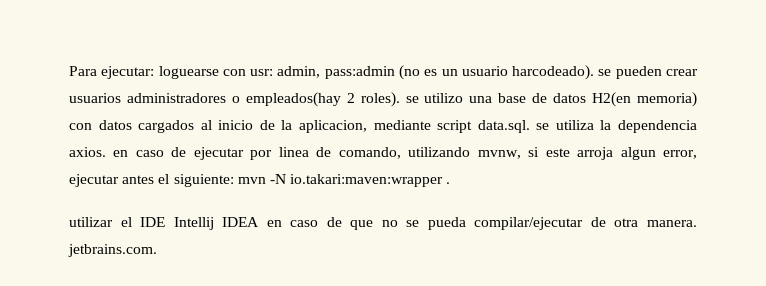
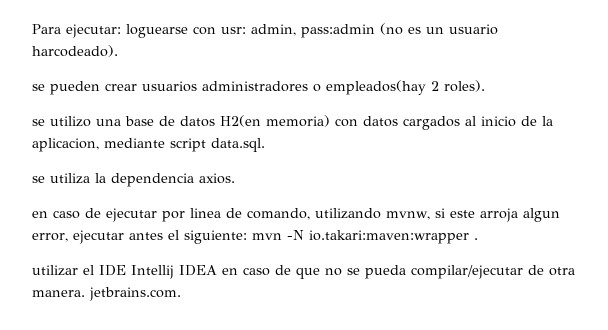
(595, 72) none -> (118, 51) //
(400, 99) none -> (485, 86) //
(530, 126) none -> (265, 145) //
(106, 152) none -> (235, 178) //

